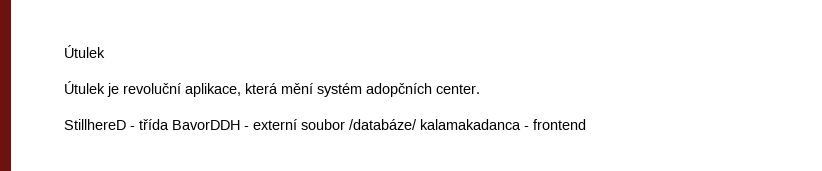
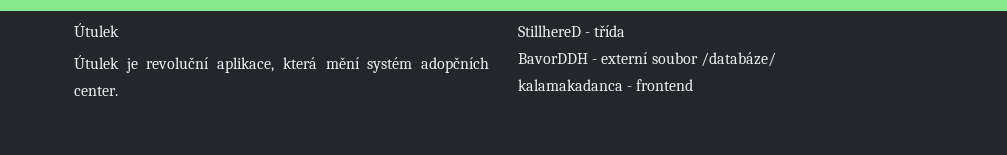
(169, 124) none -> (626, 31) //
(417, 124) none -> (776, 59) //

